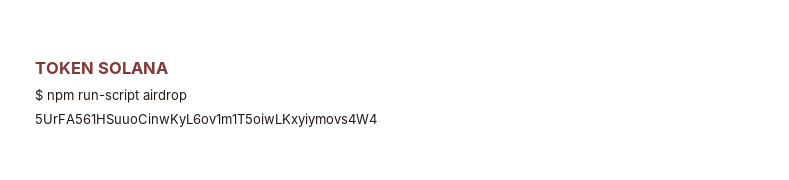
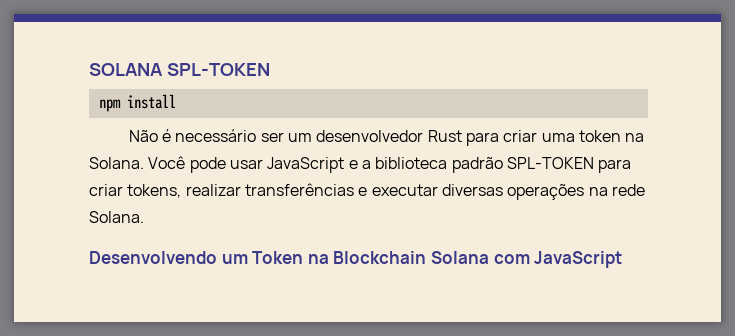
[35,62,94,74] TOKEN -> (89, 69) none
[35,88,187,103] [35,113,377,127] // $ npm run-script airdrop // 5UrFA561HSuuoCinwKyL6ov1m1T5oiwLKxyiymovs4W4 -> [166,63,270,76] [98,94,176,112] [128,129,645,146] [89,156,632,173] [89,183,645,200] [89,211,144,223] [89,251,623,268] SPL-TOKEN // npm install // Não é necessário ser um desenvolvedor Rust para criar uma token na Solana. Você pode usar JavaScript e a biblioteca padrão SPL-TOKEN para criar tokens, realizar transferências e executar diversas operações na rede Solana. // Desenvolvendo um Token na Blockchain Solana com JavaScript

